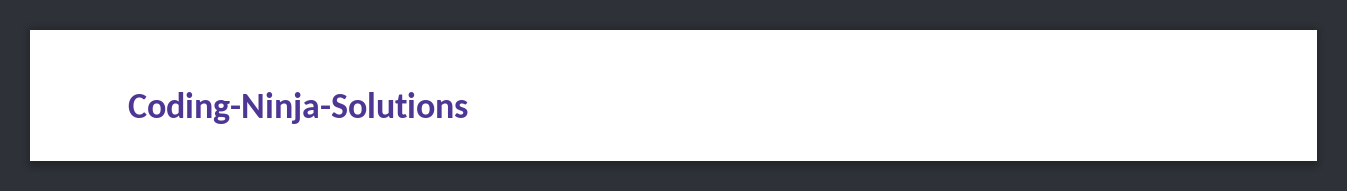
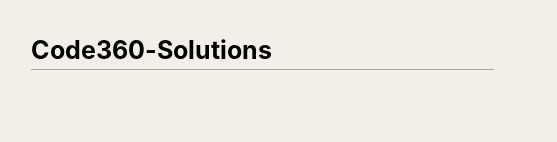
[128,92,468,124] Coding-Ninja-Solutions -> [31,39,272,59] Code360-Solutions

